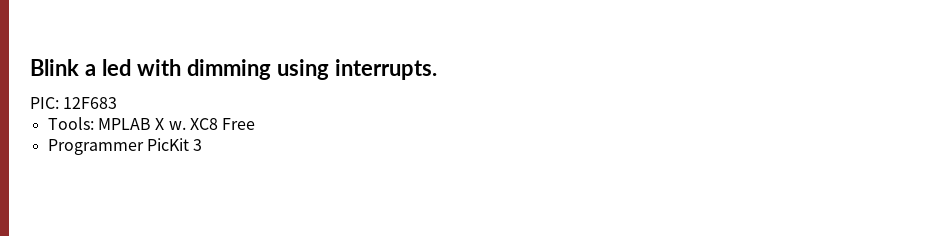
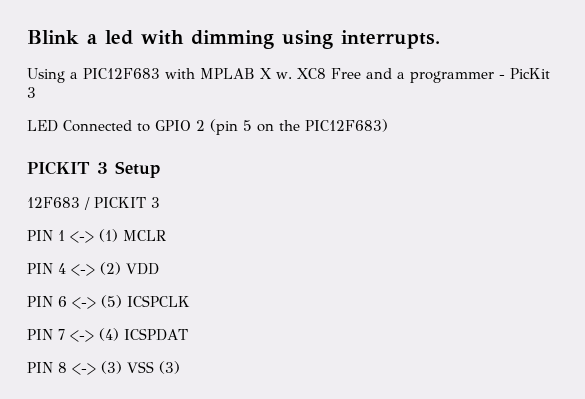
[30,97,118,109] [47,117,94,130] PIC: 12F683 // Tools: -> [27,68,195,83] Using a PIC12F683 with
[47,138,203,155] // Programmer PicKit 3 -> [365,68,550,83] [27,87,36,98] [27,119,388,135] [27,161,160,178] [27,197,160,210] [27,229,166,243] [27,262,159,276] [27,295,190,309] [27,328,188,342] [27,361,180,375] and a programmer - PicKit 3 // LED Connected to GPIO 2 (pin 5 on the PIC12F683) // PICKIT 3 Setup // 12F683 / PICKIT 3 // PIN 1 <-> (1) MCLR // PIN 4 <-> (2) VDD // PIN 6 <-> (5) ICSPCLK // PIN 7 <-> (4) ICSPDAT // PIN 8 <-> (3) VSS (3)

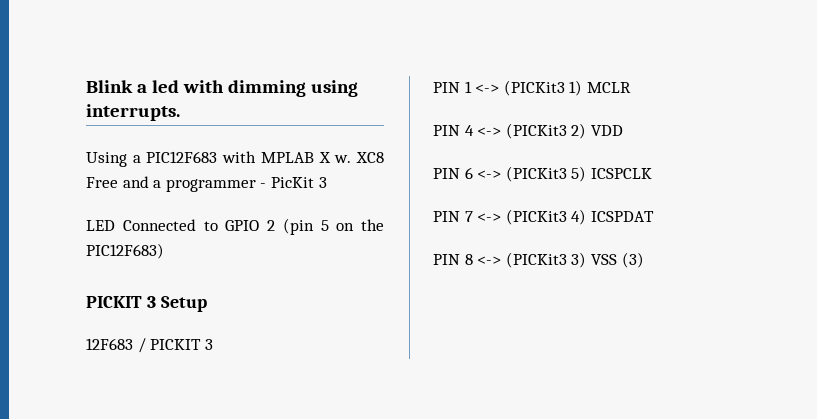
[99,229,118,242] (1) -> [503,80,583,96] (PICKit3 1)
[100,262,121,275] (2) -> [505,123,587,139] (PICKit3 2)
[101,295,122,308] (5) -> [505,166,587,182] (PICKit3 5)
[99,328,119,341] (4) -> [505,209,587,225] (PICKit3 4)
[101,361,122,374] (3) -> [505,252,587,268] (PICKit3 3)

